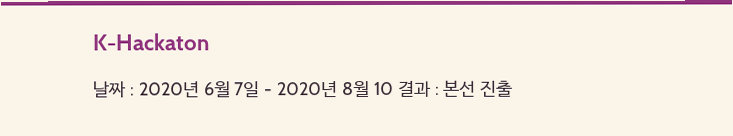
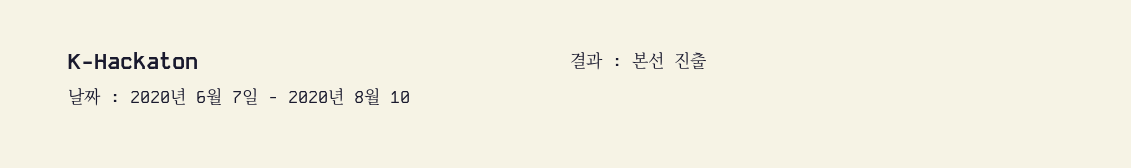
(394, 88) none -> (410, 97) //

